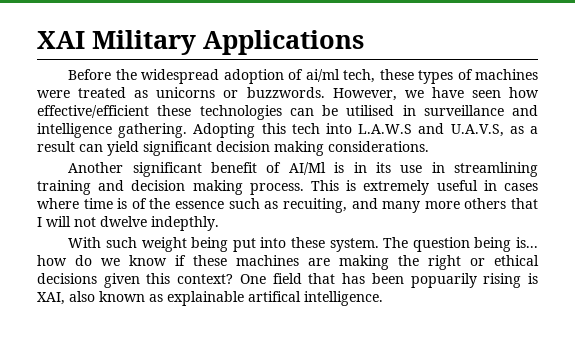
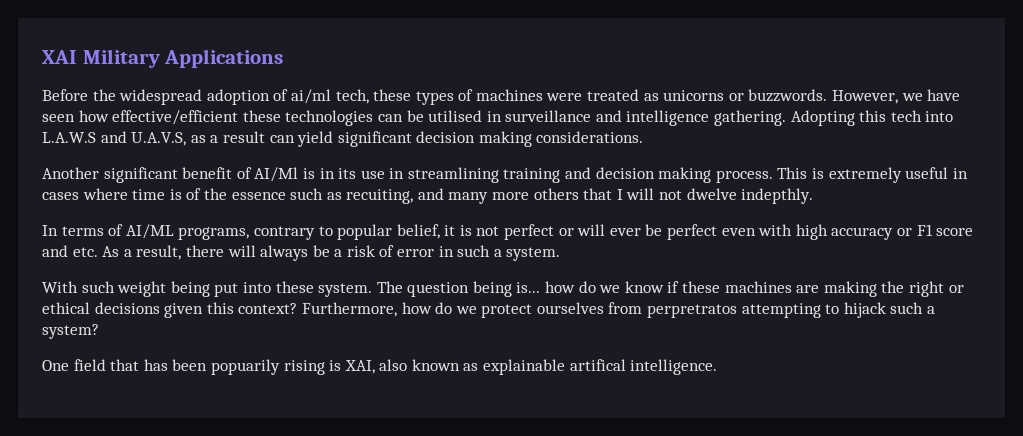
(219, 223) none -> [42,224,974,240] [42,245,561,261] // In terms of AI/ML programs, contrary to popular belief, it is not perfect or will ever be perfect even with high accuracy or F1 score and etc. As a result, there will always be a risk of error in such a system.
(234, 279) none -> [301,302,936,318] [42,324,99,339] Furthermore, how do we protect ourselves from perpretratos attempting to hijack such a system? //

